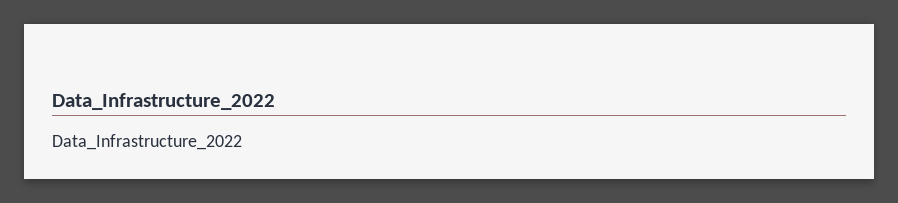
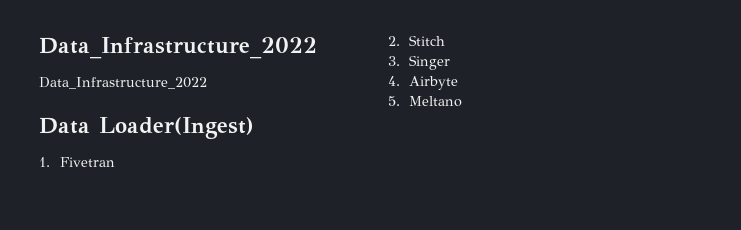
(242, 142) none -> [39,117,254,139] [39,157,116,167] [388,35,446,46] [388,55,451,70] [388,76,459,90] [388,96,463,107] // Data Loader(Ingest) // 1. Fivetran // 2. Stitch // 3. Singer // 4. Airbyte // 5. Meltano

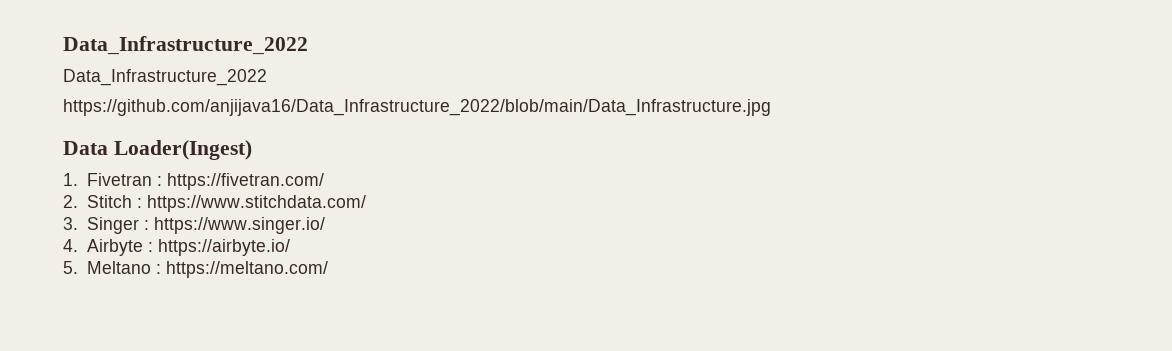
(207, 83) none -> [63,99,771,116] // https://github.com/anjijava16/Data_Infrastructure_2022/blob/main/Data_Infrastructure.jpg
(116, 162) none -> [156,173,324,190] : https://fivetran.com/
(446, 40) none -> [136,195,366,212] : https://www.stitchdata.com/
(451, 62) none -> [143,217,325,234] : https://www.singer.io/
(459, 83) none -> [147,239,290,256] : https://airbyte.io/
(463, 101) none -> [155,261,328,278] : https://meltano.com/

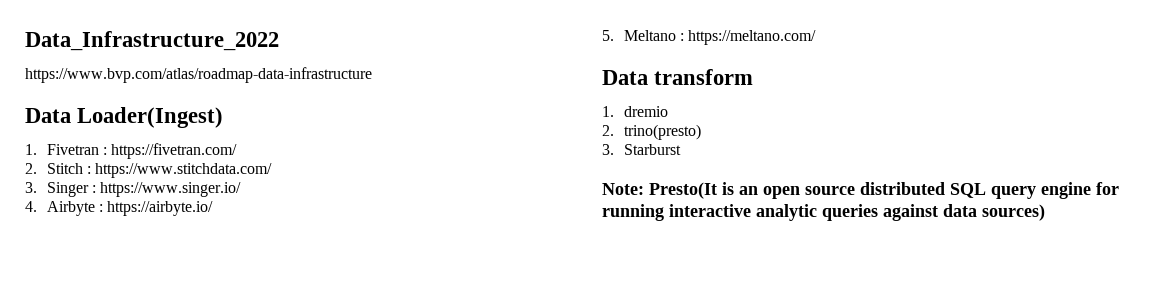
[63,36,308,55] [63,69,267,86] [63,99,771,116] Data_Infrastructure_2022 // Data_Infrastructure_2022 // https://github.com/anjijava16/Data_Infrastructure_2022/blob/main/Data_Infrastructure.jpg -> [25,31,279,51] [25,67,372,83] Data_Infrastructure_2022 // https://www.bvp.com/atlas/roadmap-data-infrastructure
(328, 269) none -> [602,69,754,85] [602,106,668,117] [602,124,701,140] [602,144,681,155] [602,182,1119,199] [602,204,1045,221] // Data transform // 1. dremio // 2. trino(presto) // 3. Starburst // Note: Presto(It is an open source distributed SQL query engine for running interactive analytic queries against data sources)

